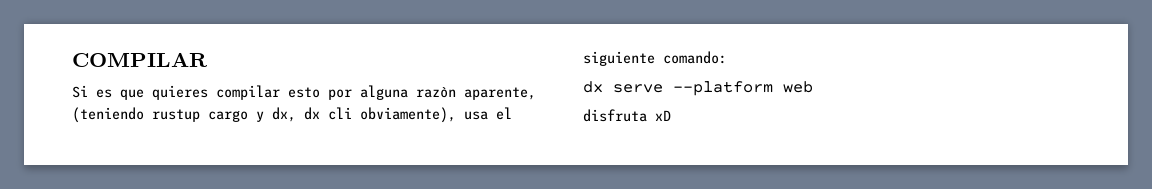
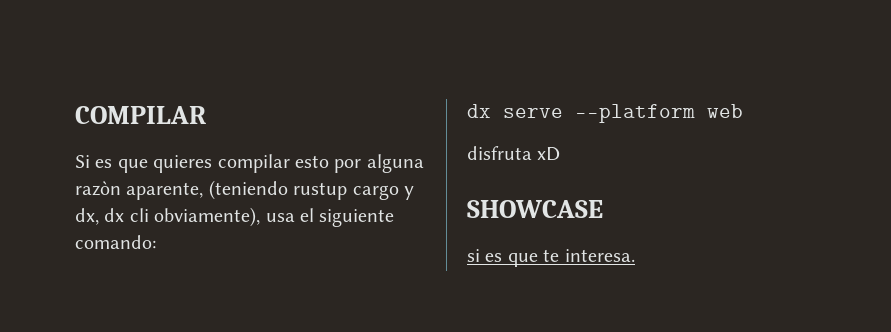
(671, 115) none -> [467,200,603,218] [467,249,635,267] // SHOWCASE // si es que te interesa.

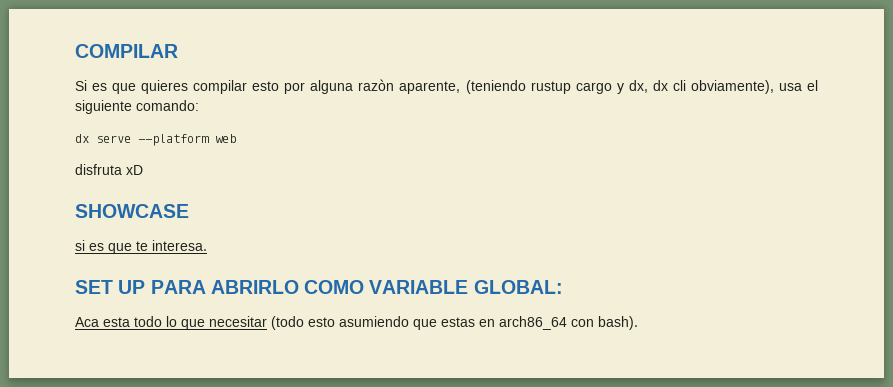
(635, 255) none -> [75,280,563,294] [75,316,638,330] // SET UP PARA ABRIRLO COMO VARIABLE GLOBAL: // Aca esta todo lo que necesitar (todo esto asumiendo que estas en arch86_64 con bash).

